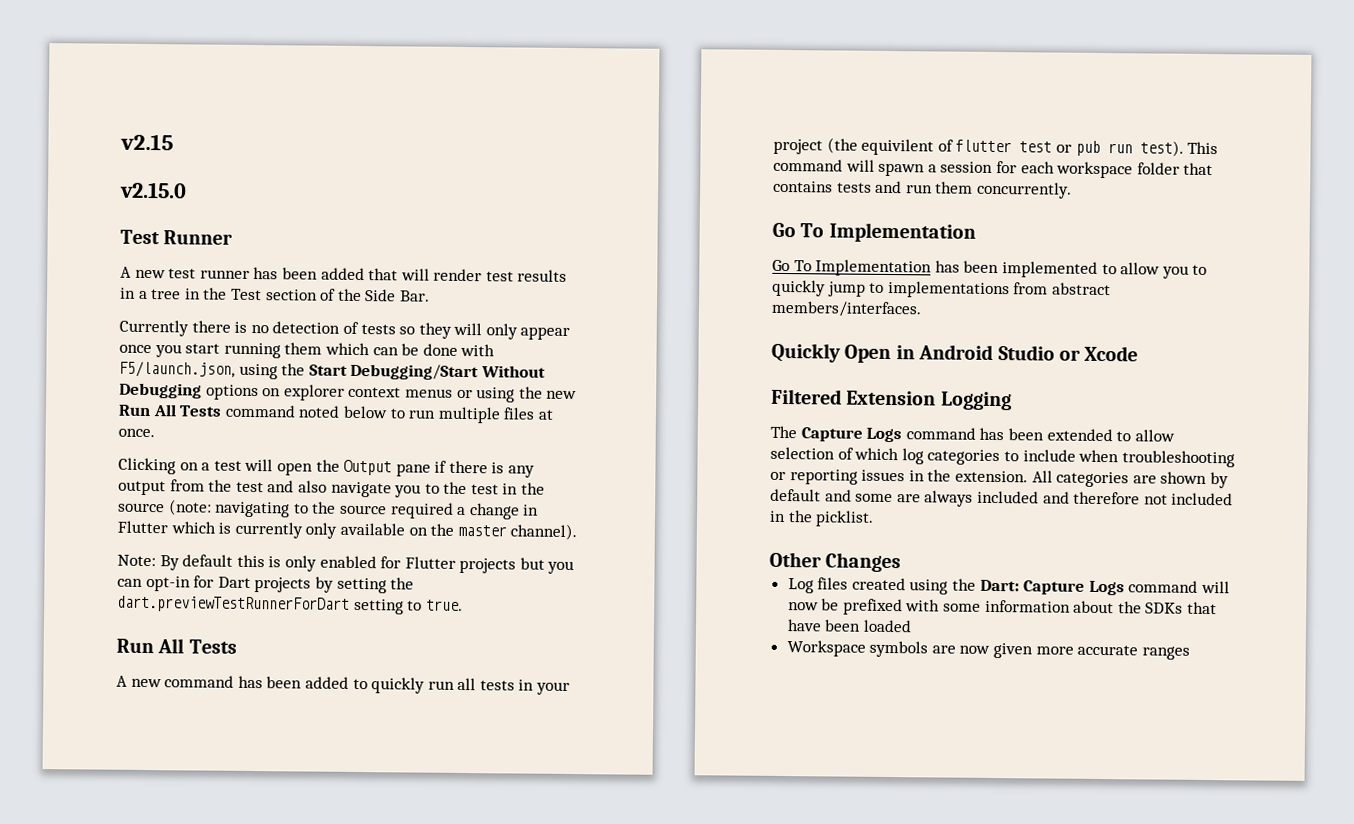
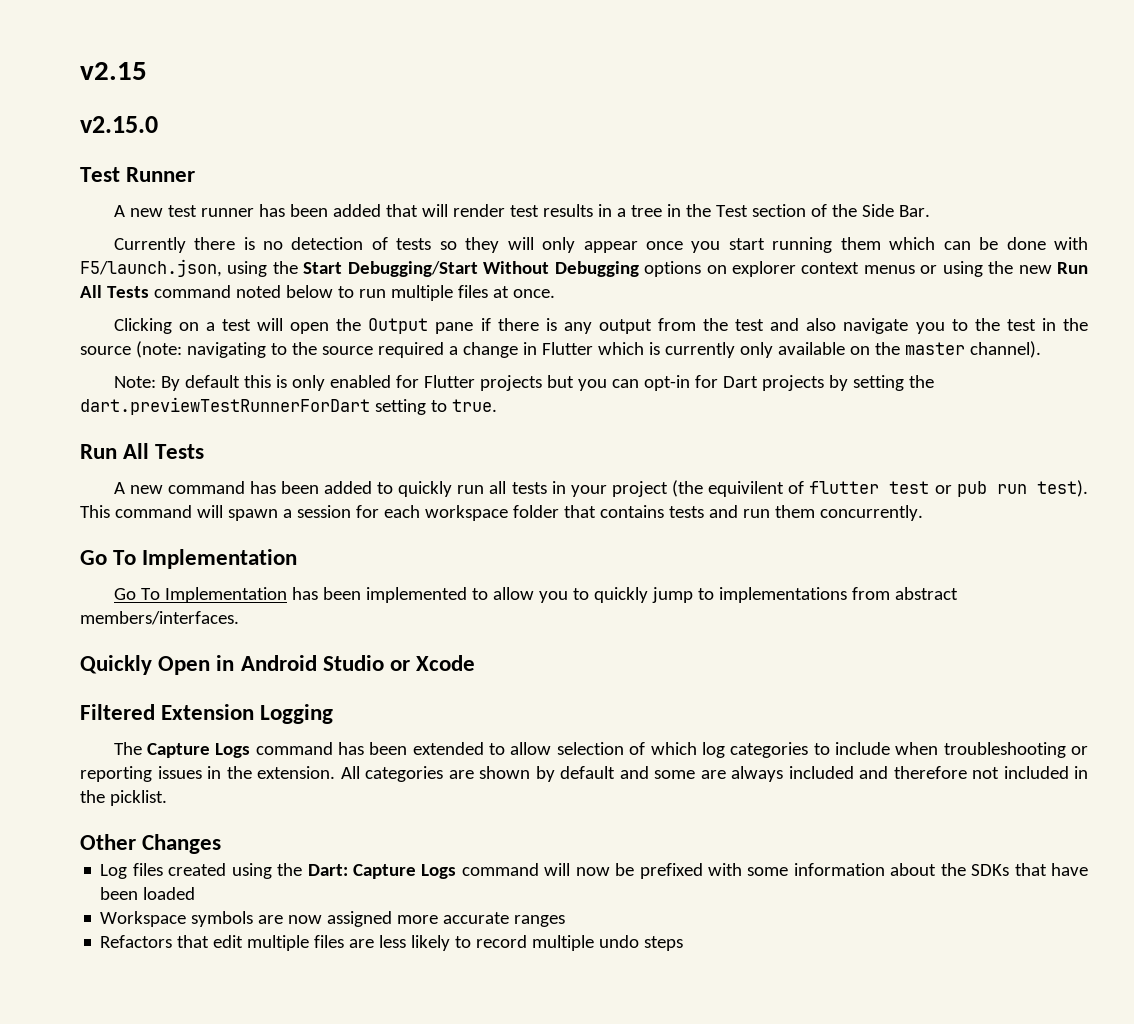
[993,642,1034,659] given -> [327,911,393,927] assigned
(1190, 653) none -> [100,935,684,951] // Refactors that edit multiple files are less likely to record multiple undo steps

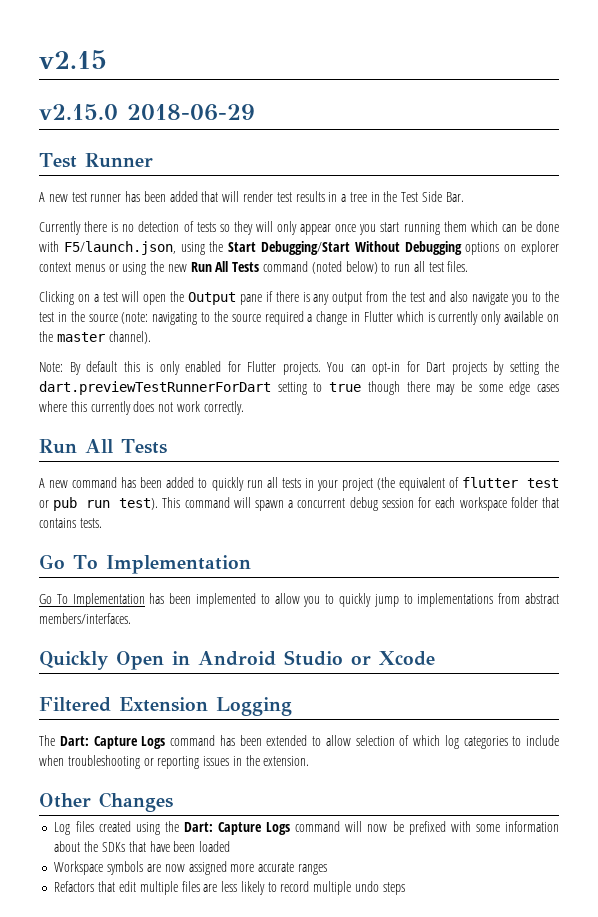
(158, 124) none -> [127,104,255,121] 2018-06-29
[751,204,857,217] section of the -> (419, 197) none
[235,285,555,301] noted below to run multiple files at once. -> [311,261,469,274] (noted below) to run all test files.
[479,375,607,391] projects but you -> [282,362,344,375] projects. You
[451,399,497,412] true. -> [329,381,559,395] [39,401,244,415] true though there may be some edge cases where this currently does not work correctly.
[708,481,785,497] equivilent -> [399,477,446,491] equivalent
(292, 513) none -> [297,497,378,511] concurrent debug
[668,505,923,521] tests and run them concurrently. -> [79,518,102,528] tests.
(142, 748) none -> [59,736,89,746] Dart:
[340,766,1088,782] [80,790,167,806] All categories are shown by default and some are always included and therefore not included in the picklist. -> (310, 761) none

